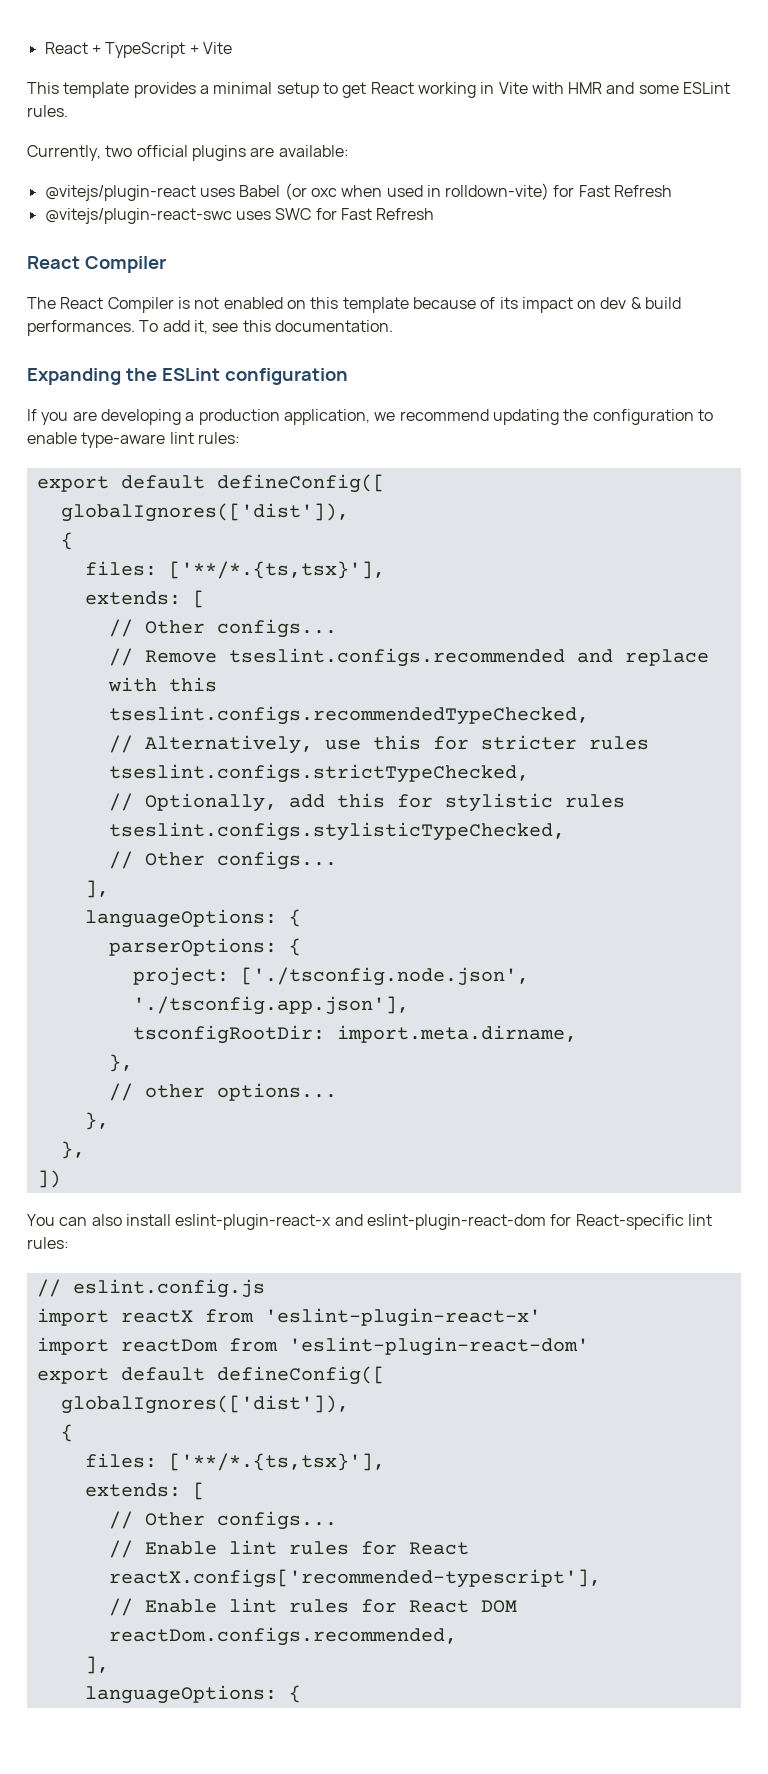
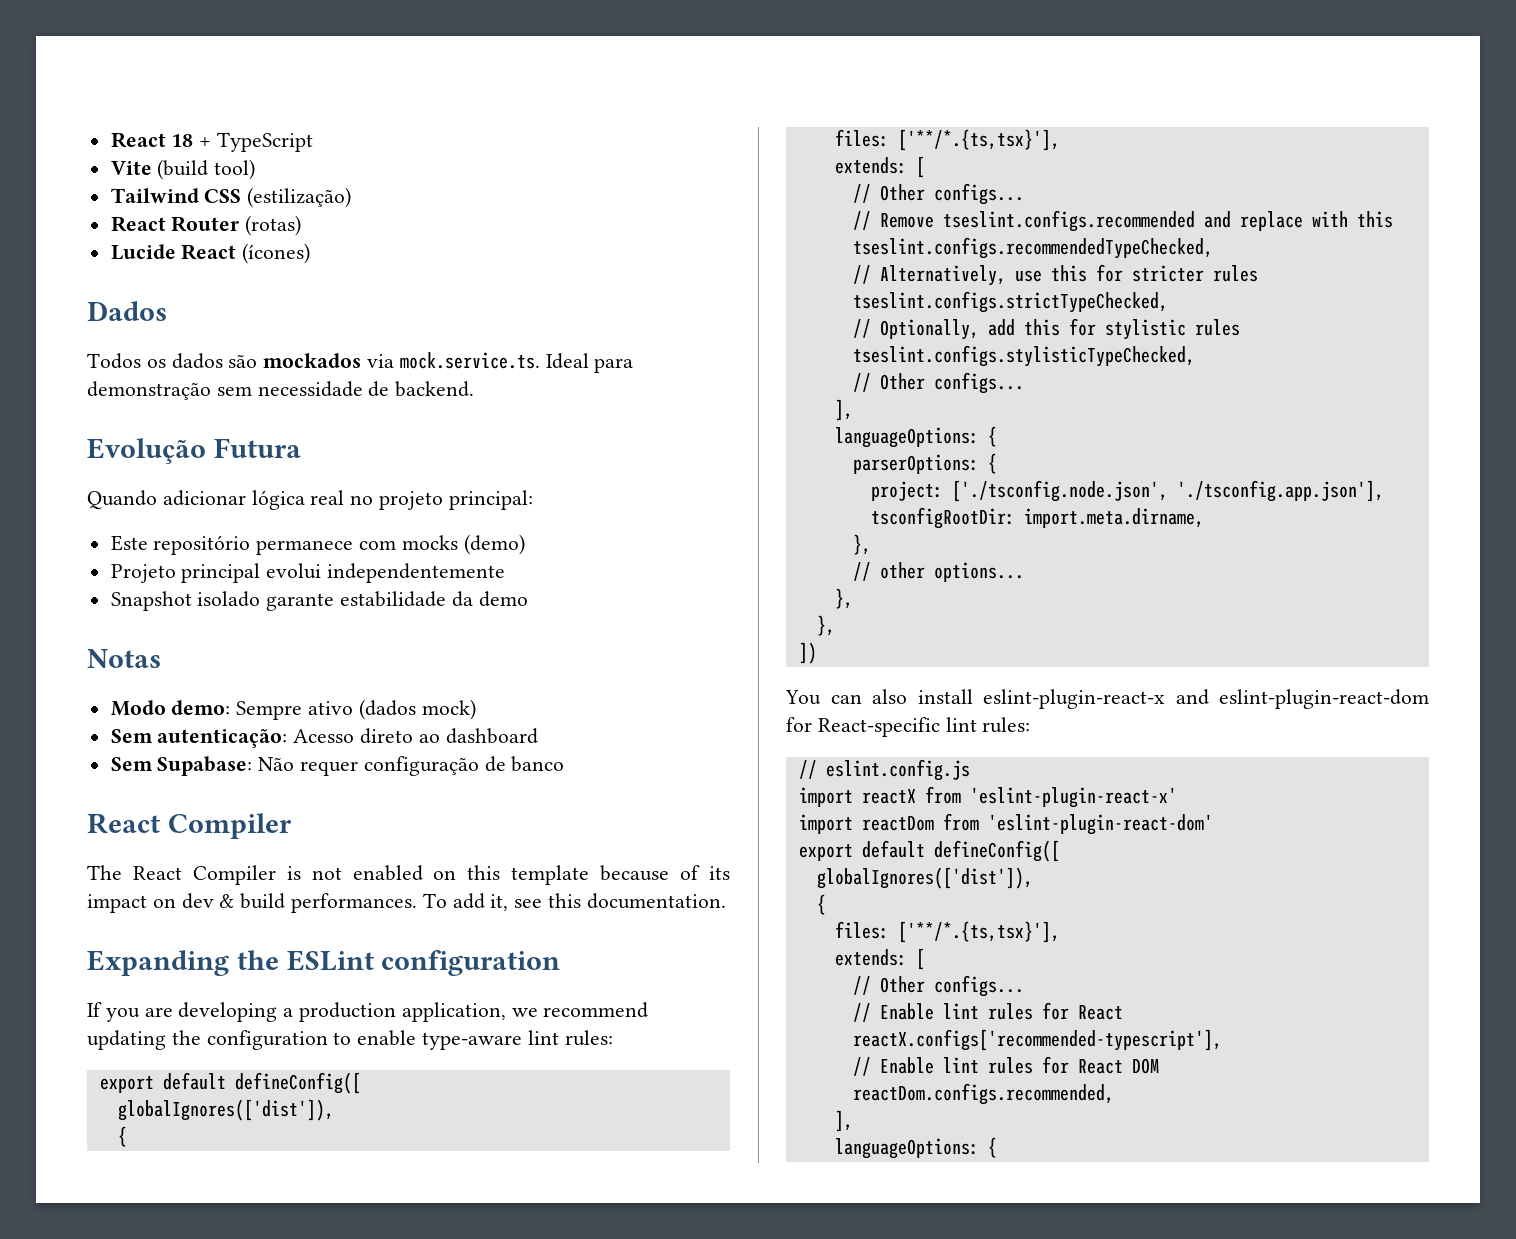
[44,42,88,54] React -> [110,132,194,148] React 18
[189,42,232,54] [27,82,731,98] [27,105,68,117] [27,145,349,161] [44,183,673,201] [44,208,435,224] + Vite // This template provides a minimal setup to get React working in Vite with HMR and some ESLint rules. // Currently, two official plugins are available: // @vitejs/plugin-react uses Babel (or oxc when used in rolldown-vite) for Fast Refresh // @vitejs/plugin-react-swc uses SWC for Fast Refresh -> [110,159,256,180] [110,187,352,208] [110,215,302,236] [110,243,311,264] [87,301,167,321] [87,352,634,373] [87,381,475,400] [87,438,301,464] [87,490,533,510] [110,534,525,555] [110,563,506,583] [110,591,528,611] [87,649,161,668] [110,699,476,720] [110,728,538,748] [110,756,565,776] // Vite (build tool) // Tailwind CSS (estilização) // React Router (rotas) // Lucide React (ícones) // Dados // Todos os dados são mockados via mock.service.ts. Ideal para demonstração sem necessidade de backend. // Evolução Futura // Quando adicionar lógica real no projeto principal: // Este repositório permanece com mocks (demo) // Projeto principal evolui independentemente // Snapshot isolado garante estabilidade da demo // Notas // Modo demo: Sempre ativo (dados mock) // Sem autenticação: Acesso direto ao dashboard // Sem Supabase: Não requer configuração de banco

